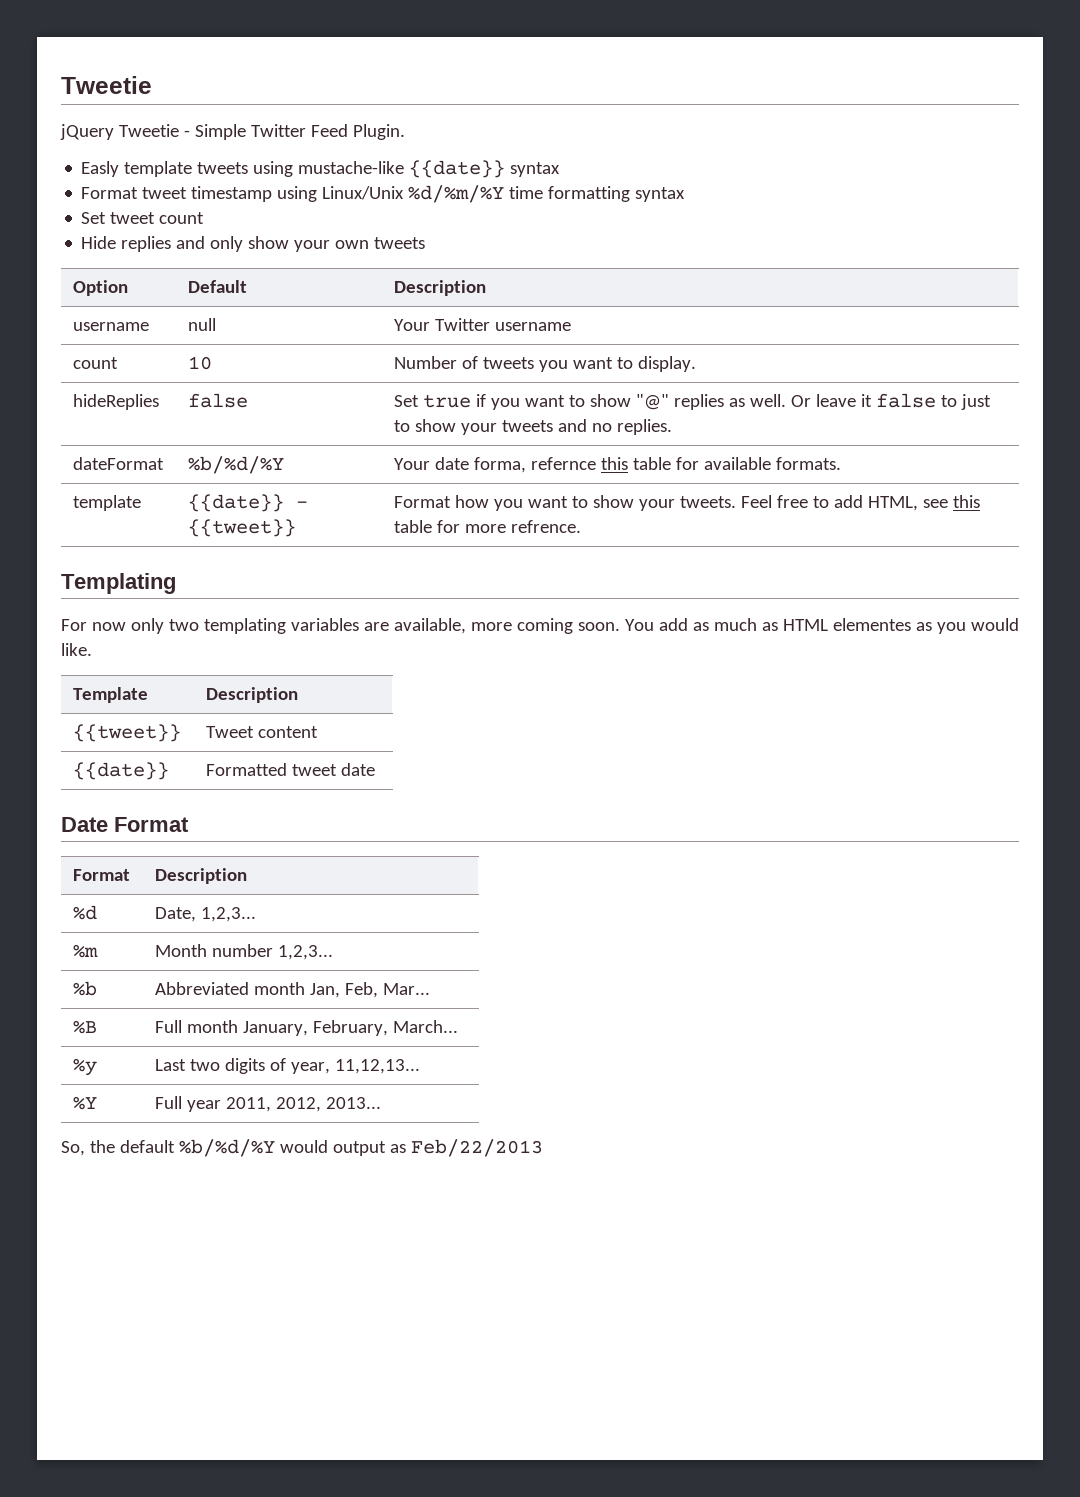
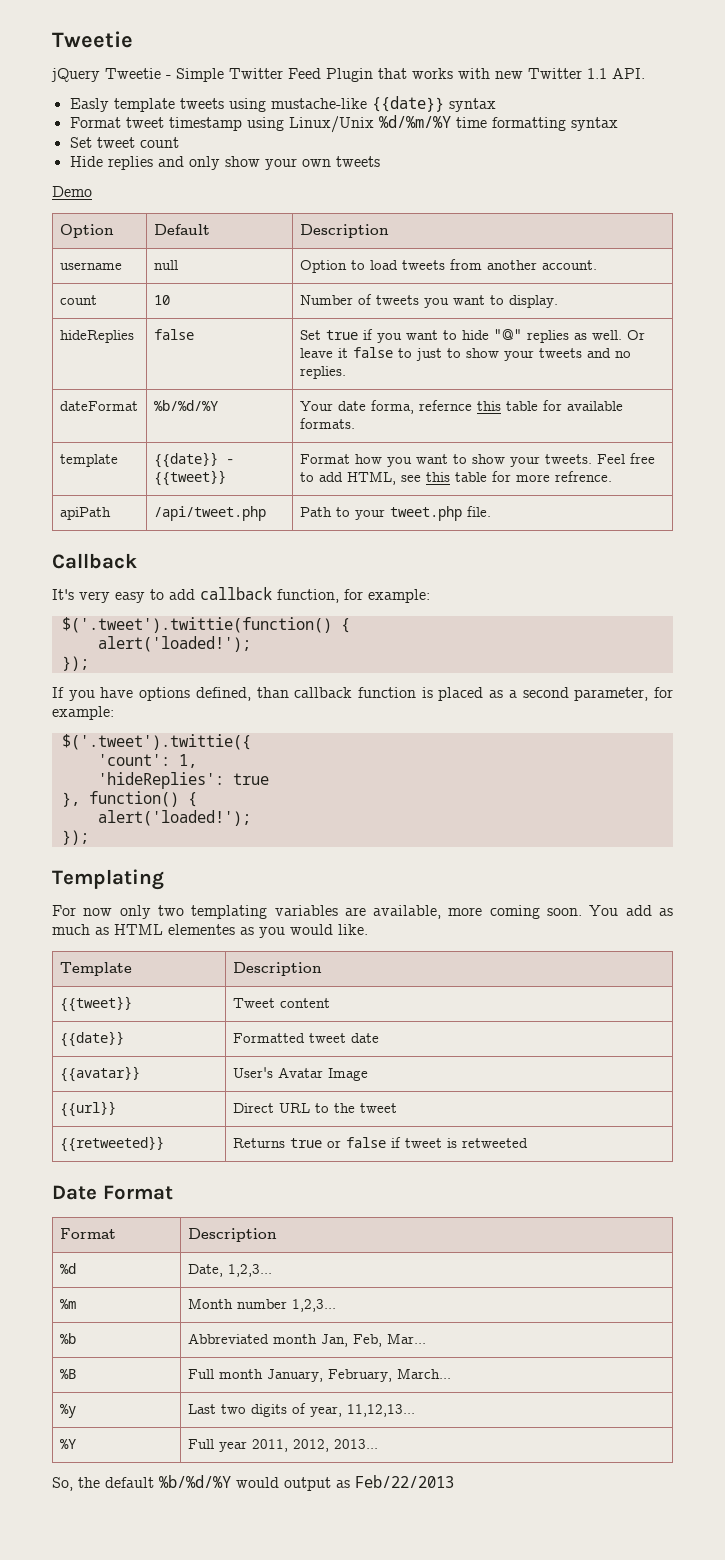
[352,124,405,140] Plugin. -> [326,68,645,82] Plugin that works with new Twitter 1.1 API.
(426, 243) none -> [52,186,92,197] // Demo
[394,318,572,331] Your Twitter username -> [299,259,597,273] Option to load tweets from another account.
[590,394,632,407] show -> [461,330,489,340] hide
(582, 526) none -> [59,507,111,520] [153,506,266,521] [299,506,491,521] [52,553,137,569] [52,587,430,603] [61,617,350,633] [97,636,251,652] [61,656,89,671] [52,687,673,701] [52,706,114,720] [61,734,251,750] [97,754,197,768] [97,772,269,789] [61,791,197,807] [97,810,251,826] [61,830,89,845] // apiPath | /api/tweet.php | Path to your tweet.php file. // Callback // It's very easy to add callback function, for example: // $('.tweet').twittie(function() { // alert('loaded!'); // }); // If you have options defined, than callback function is placed as a second parameter, for example: // $('.tweet').twittie({ // 'count': 1, // 'hideReplies': true // }, function() { // alert('loaded!'); // });
(376, 769) none -> [59,1066,140,1082] [232,1067,368,1081] [59,1101,116,1117] [232,1103,397,1113] [59,1136,164,1152] [232,1137,528,1148] // {{avatar}} | User's Avatar Image // {{url}} | Direct URL to the tweet // {{retweeted}} | Returns true or false if tweet is retweeted

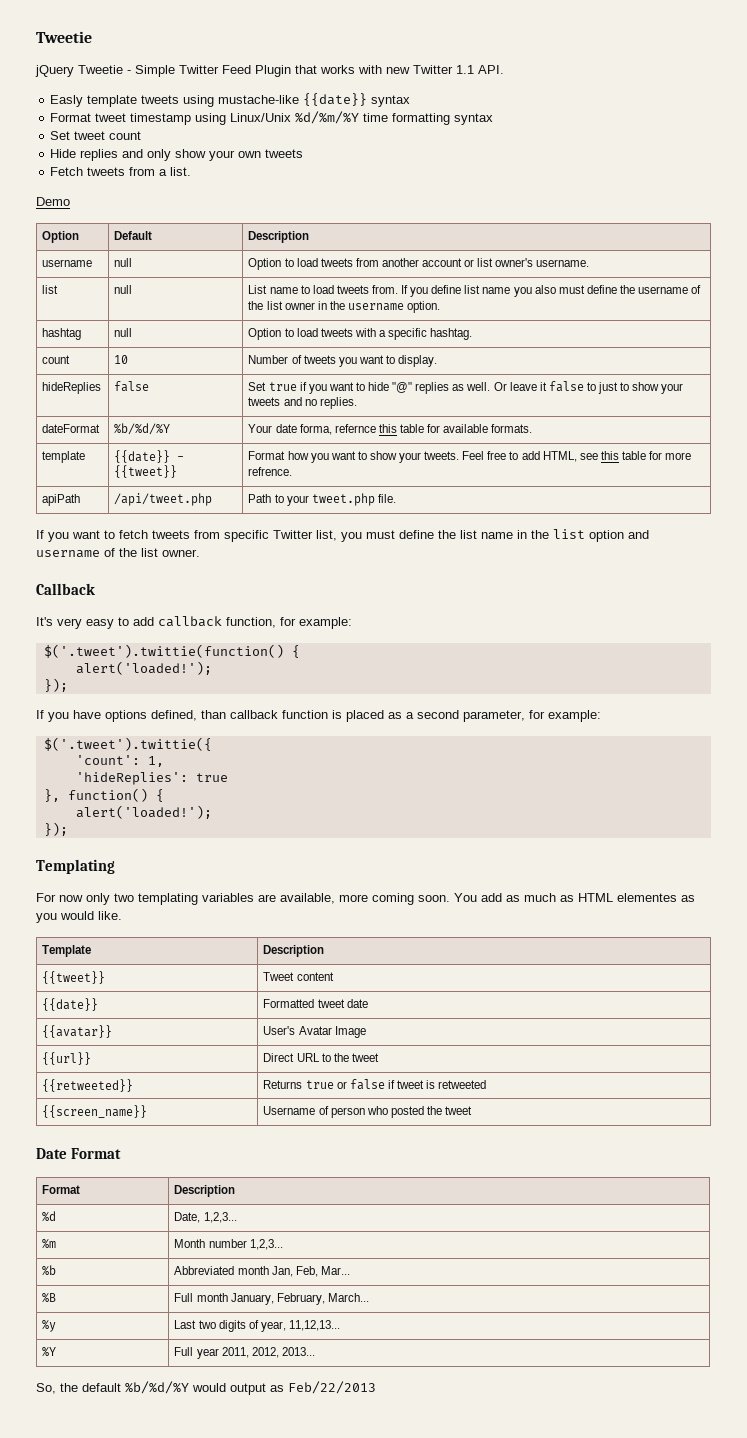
(380, 161) none -> [50,167,192,176] // Fetch tweets from a list.
[541,260,597,270] account. -> [422,258,590,267] [42,285,59,294] [114,285,133,294] [248,285,702,297] [248,301,441,313] [42,328,82,340] [114,328,133,337] [248,328,473,340] account or list owner's username. // list | null | List name to load tweets from. If you define list name you also must define the username of the list owner in the username option. // hashtag | null | Option to load tweets with a specific hashtag.
(491, 511) none -> [36,529,649,542] [36,548,200,558] // If you want to fetch tweets from specific Twitter list, you must define the list name in the list option and username of the list owner.
(528, 1143) none -> [42,1105,148,1118] [263,1106,473,1118] // {{screen_name}} | Username of person who posted the tweet

